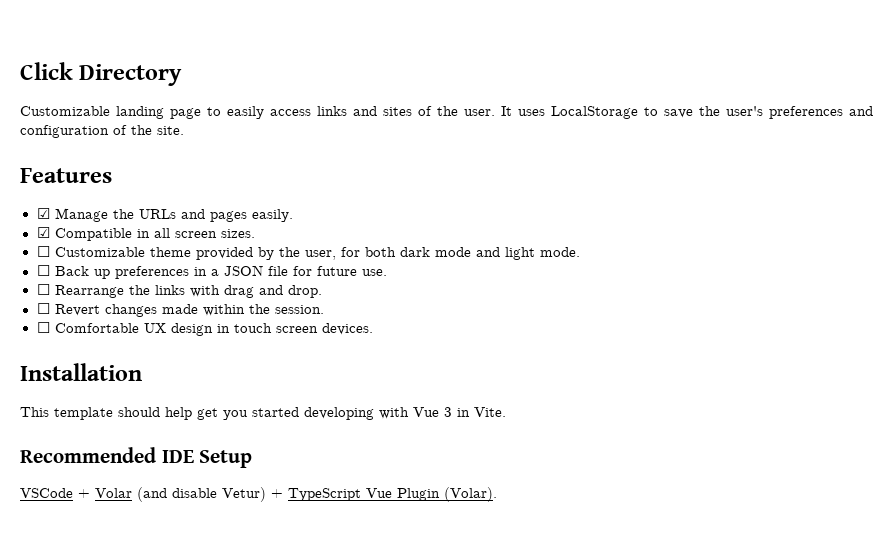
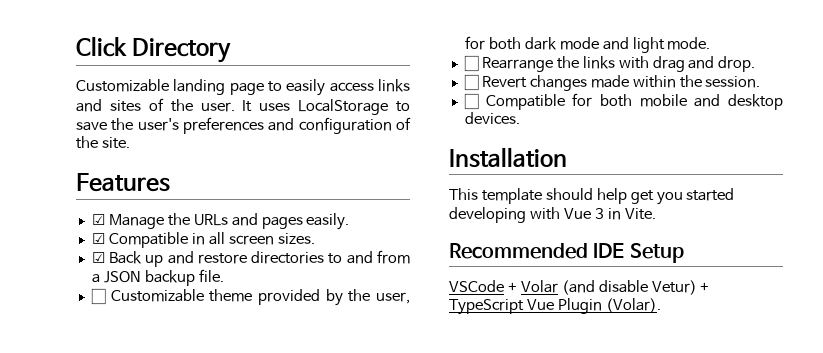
(255, 233) none -> [91,250,411,267] [91,269,224,286] // ☑ Back up and restore directories to and from a JSON backup file.
[36,265,387,279] // ☐ Back up preferences in a JSON file for future use. -> (711, 43) none
[54,323,318,336] Comfortable UX design in touch screen -> [485,93,783,110] Compatible for both mobile and desktop

